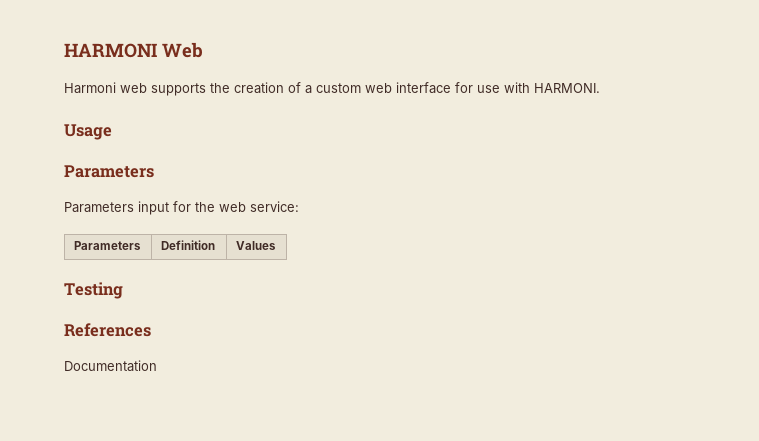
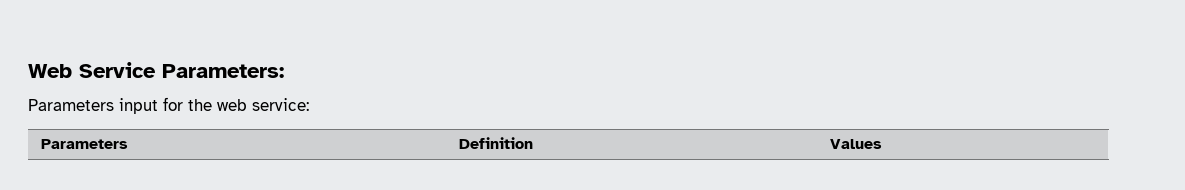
[64,43,157,58] HARMONI -> (28, 71) none
[64,82,600,96] [64,124,112,140] [64,165,154,178] // Harmoni web supports the creation of a custom web interface for use with HARMONI. // Usage // Parameters -> [79,62,284,78] Service Parameters:
[64,282,123,299] [64,323,151,337] [64,360,157,372] // Testing // References // Documentation -> (883, 144) none

